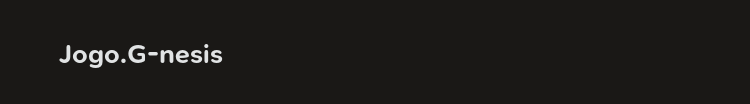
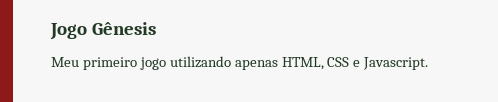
[59,44,223,68] Jogo.G-nesis -> [50,22,156,40] [51,56,429,70] Jogo Gênesis // Meu primeiro jogo utilizando apenas HTML, CSS e Javascript.

